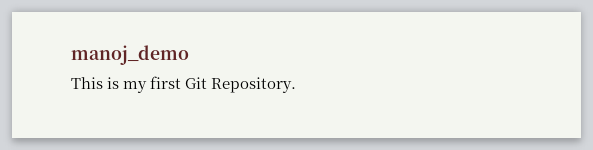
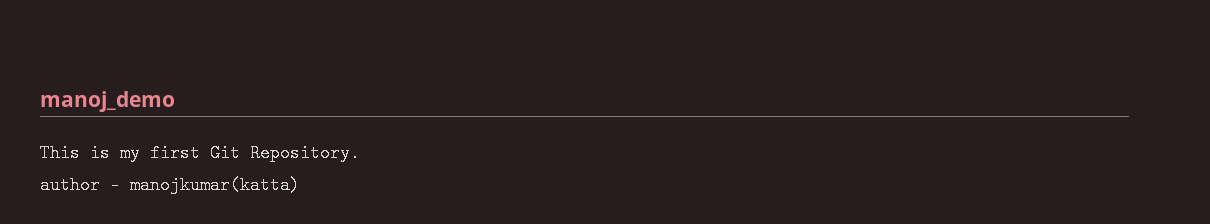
(297, 85) none -> [40,176,300,194] // author - manojkumar(katta)

